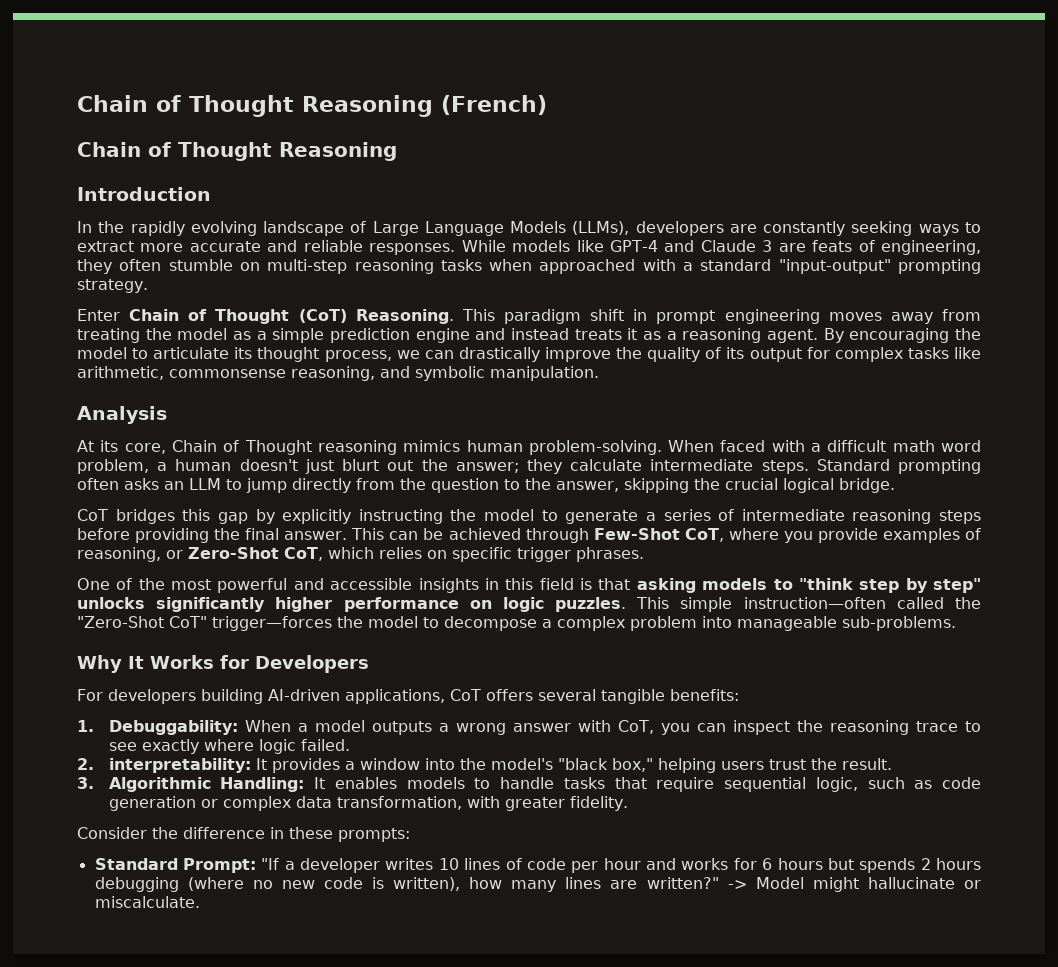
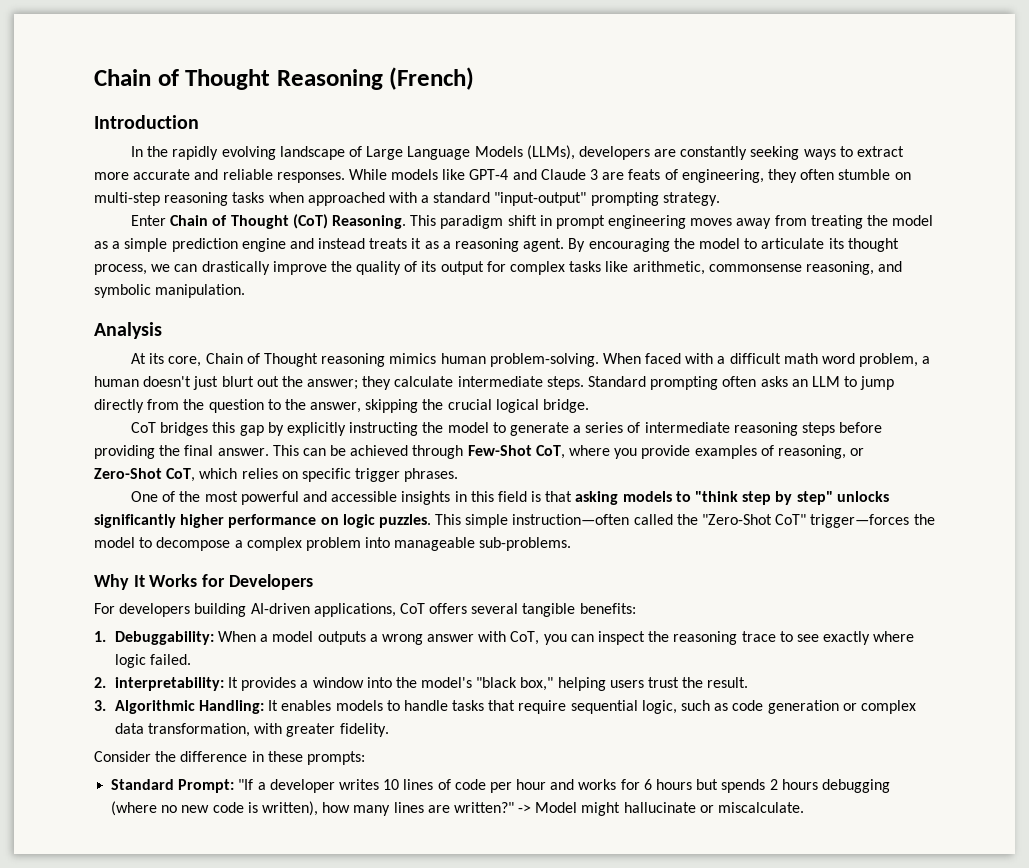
[77,142,397,161] // Chain of Thought Reasoning -> (475, 78) none

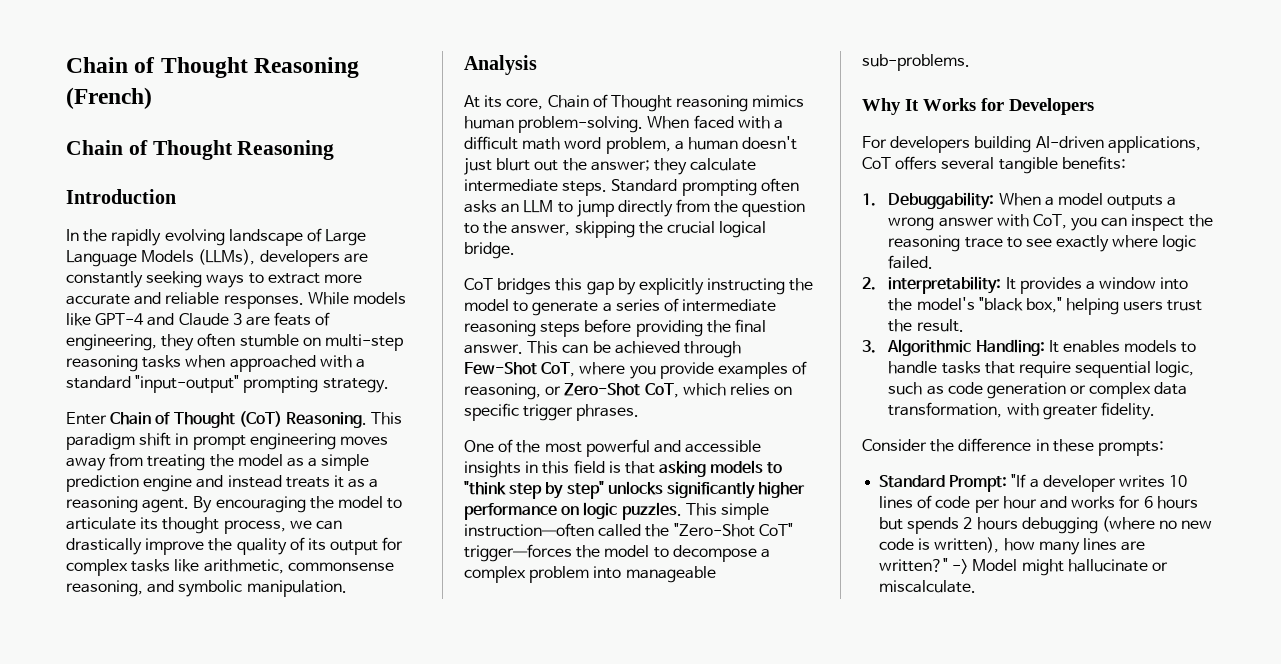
(475, 78) none -> [66,140,335,160] // Chain of Thought Reasoning

